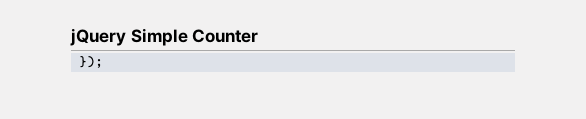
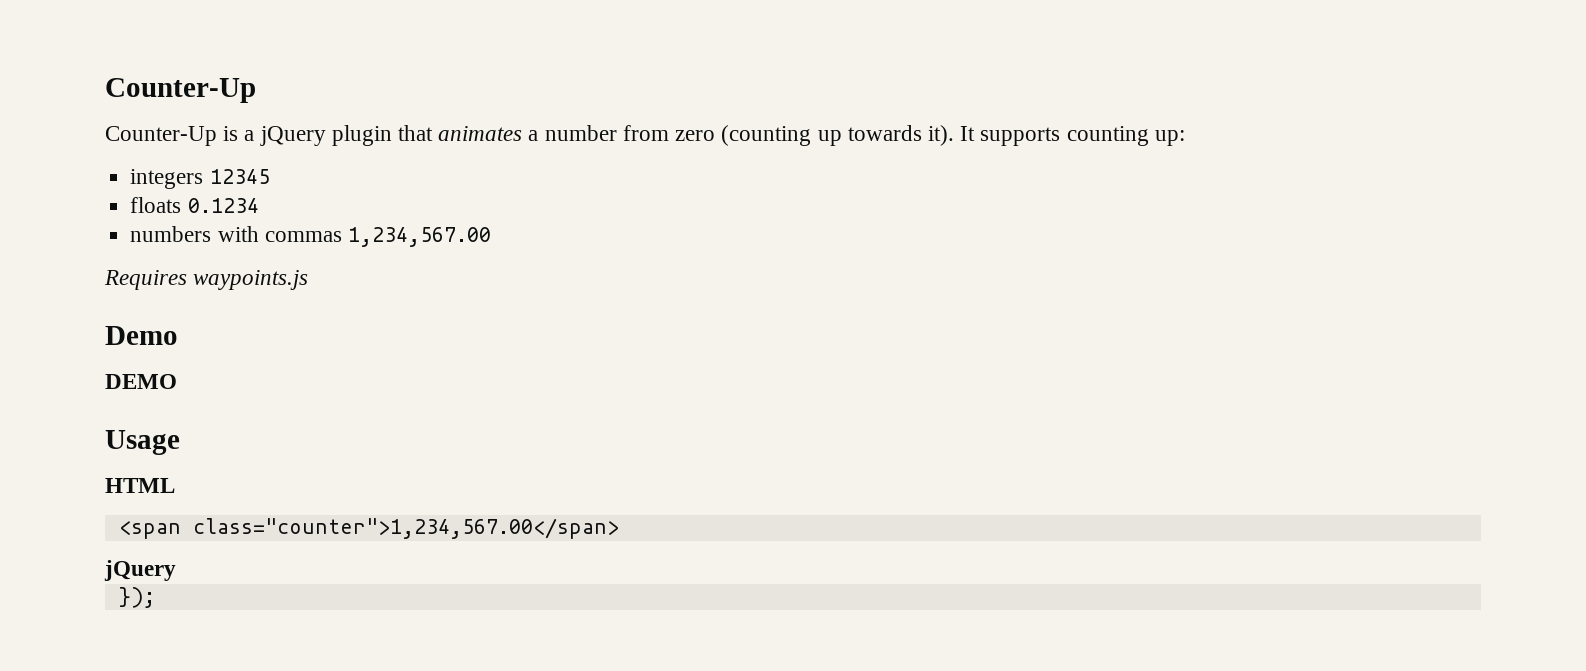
[70,28,259,46] jQuery Simple Counter -> [105,78,256,103] [105,125,1185,146] [130,169,270,189] [130,197,259,213] [130,226,491,247] [104,270,309,290] [105,326,178,345] [105,374,177,389] [105,430,180,455] [105,478,175,493] [118,518,619,539] [104,560,176,581] Counter-Up // Counter-Up is a jQuery plugin that animates a number from zero (counting up towards it). It supports counting up: // integers 12345 // floats 0.1234 // numbers with commas 1,234,567.00 // Requires waypoints.js // Demo // DEMO // Usage // HTML // <span class="counter">1,234,567.00</span> // jQuery

